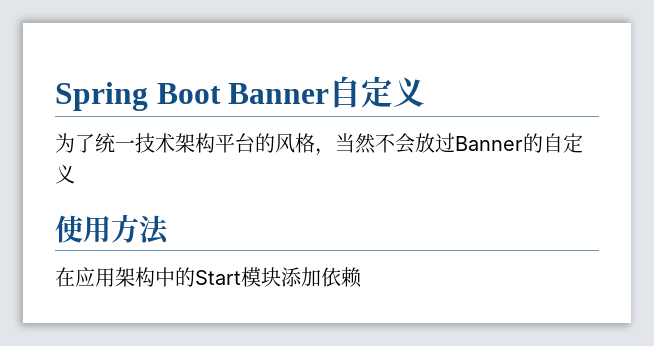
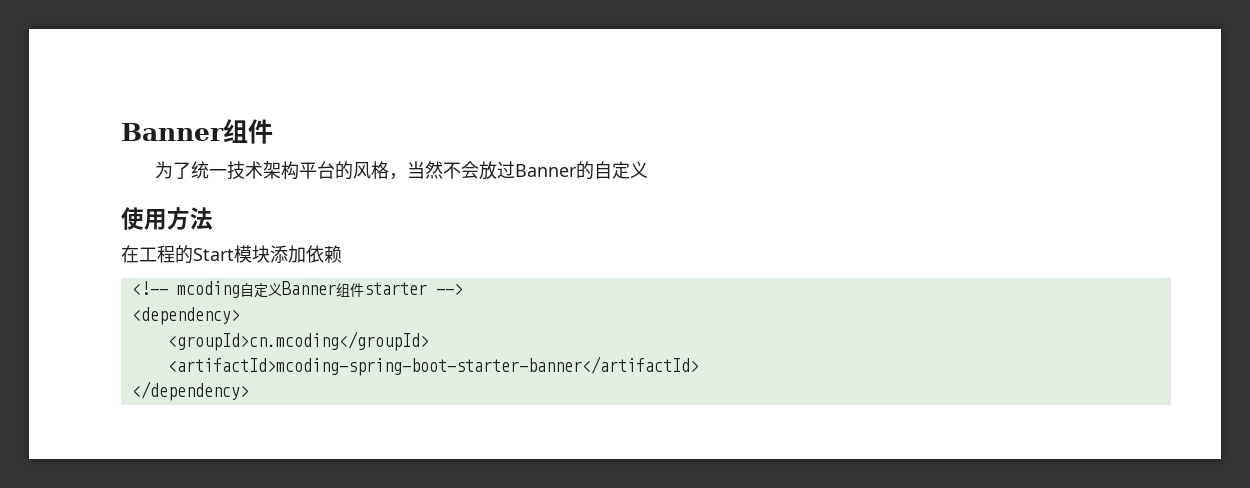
[55,76,426,111] Spring Boot Banner自定义 -> [121,119,273,144] Banner组件
[75,267,175,287] 应用架构中 -> [139,245,175,263] 工程
(362, 277) none -> [131,281,463,298] [131,307,240,325] [167,331,429,351] [167,356,699,376] [131,381,249,401] // <!-- mcoding自定义Banner组件starter --> // <dependency> // <groupId>cn.mcoding</groupId> // <artifactId>mcoding-spring-boot-starter-banner</artifactId> // </dependency>

